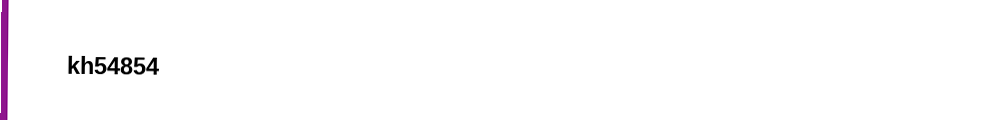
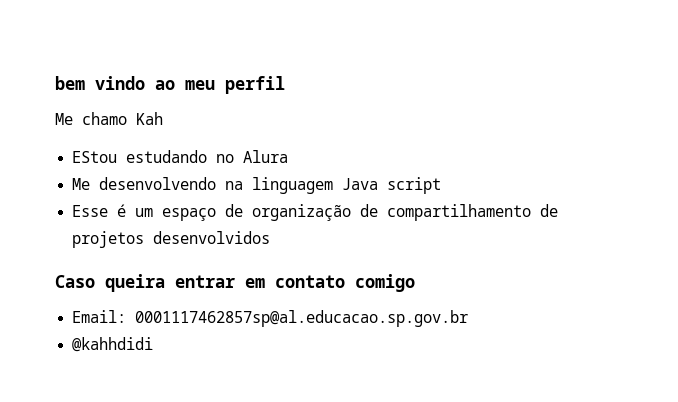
[66,55,160,75] kh54854 -> [55,76,285,94] [55,112,163,125] [72,150,289,163] [72,177,442,194] [72,204,559,221] [72,231,271,248] [55,274,415,292] [72,310,469,327] [72,337,154,352] bem vindo ao meu perfil // Me chamo Kah // EStou estudando no Alura // Me desenvolvendo na linguagem Java script // Esse é um espaço de organização de compartilhamento de projetos desenvolvidos // Caso queira entrar em contato comigo // Email: 0001117462857sp@al.educacao.sp.gov.br // @kahhdidi

